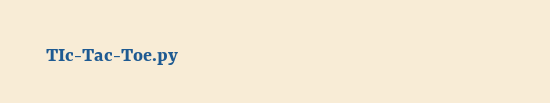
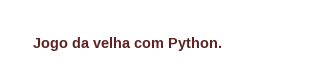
[46,49,178,65] TIc-Tac-Toe.py -> [33,37,222,51] Jogo da velha com Python.

